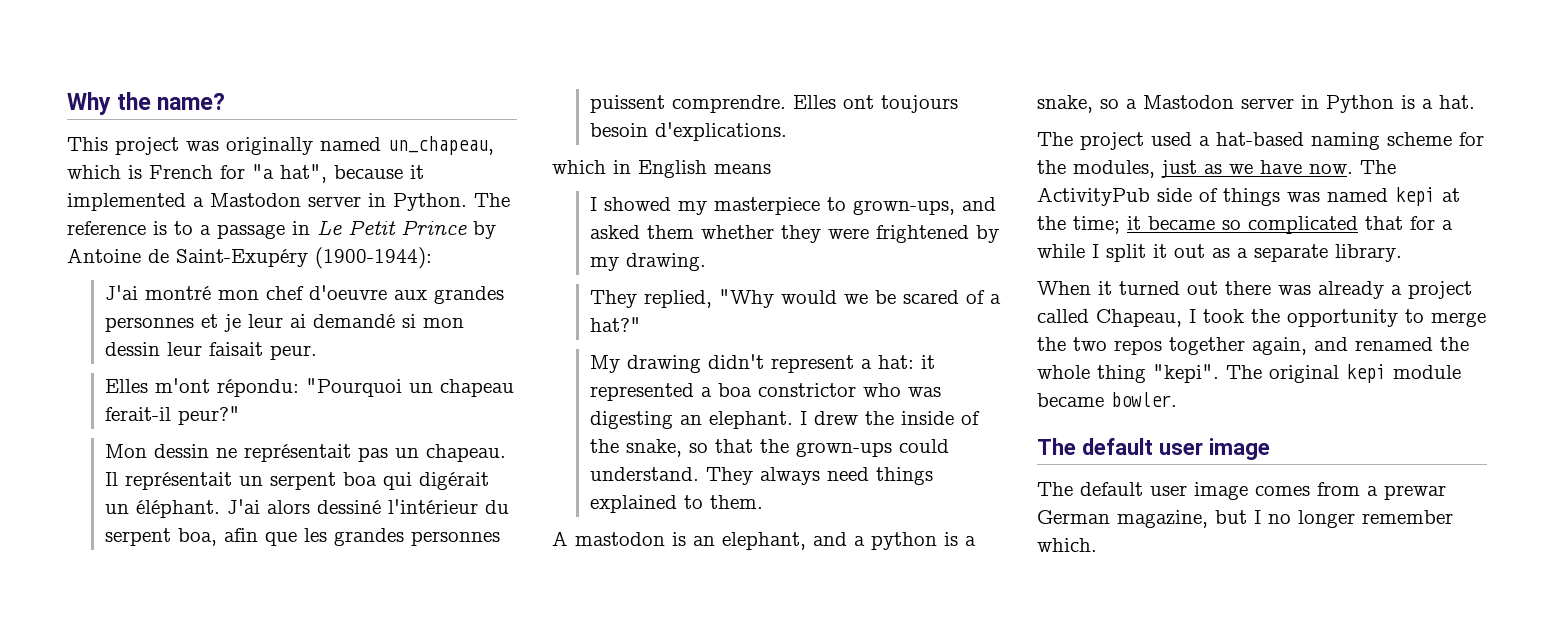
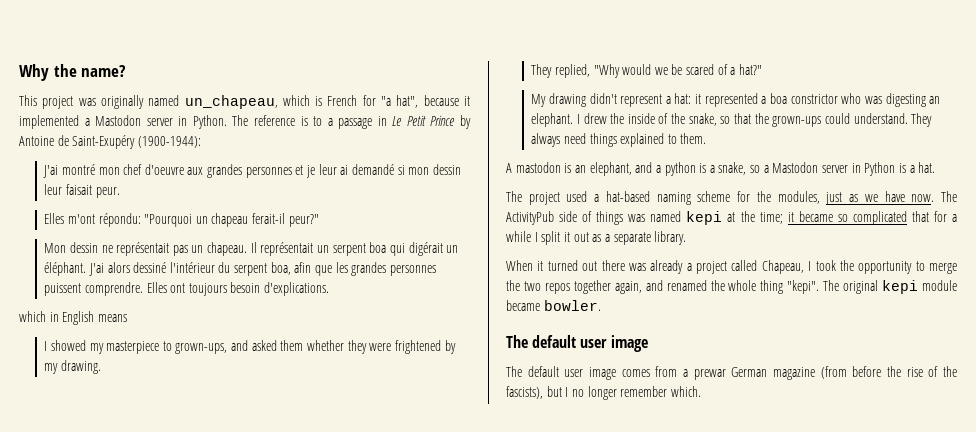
[1117,510,1208,528] magazine, -> [773,366,958,380] [506,386,543,399] magazine (from before the rise of the fascists),

